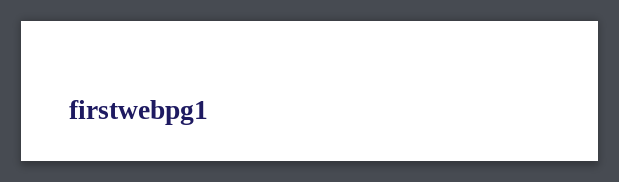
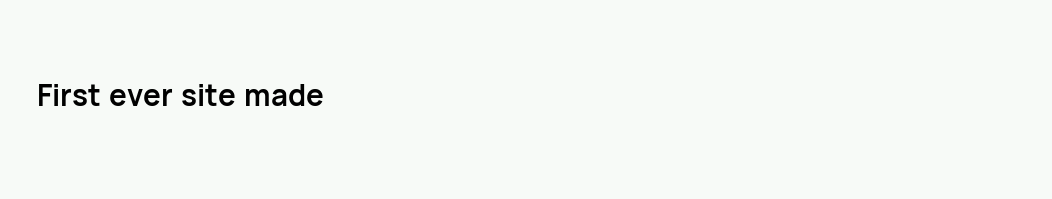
[69,100,208,125] firstwebpg1 -> [37,84,324,106] First ever site made

